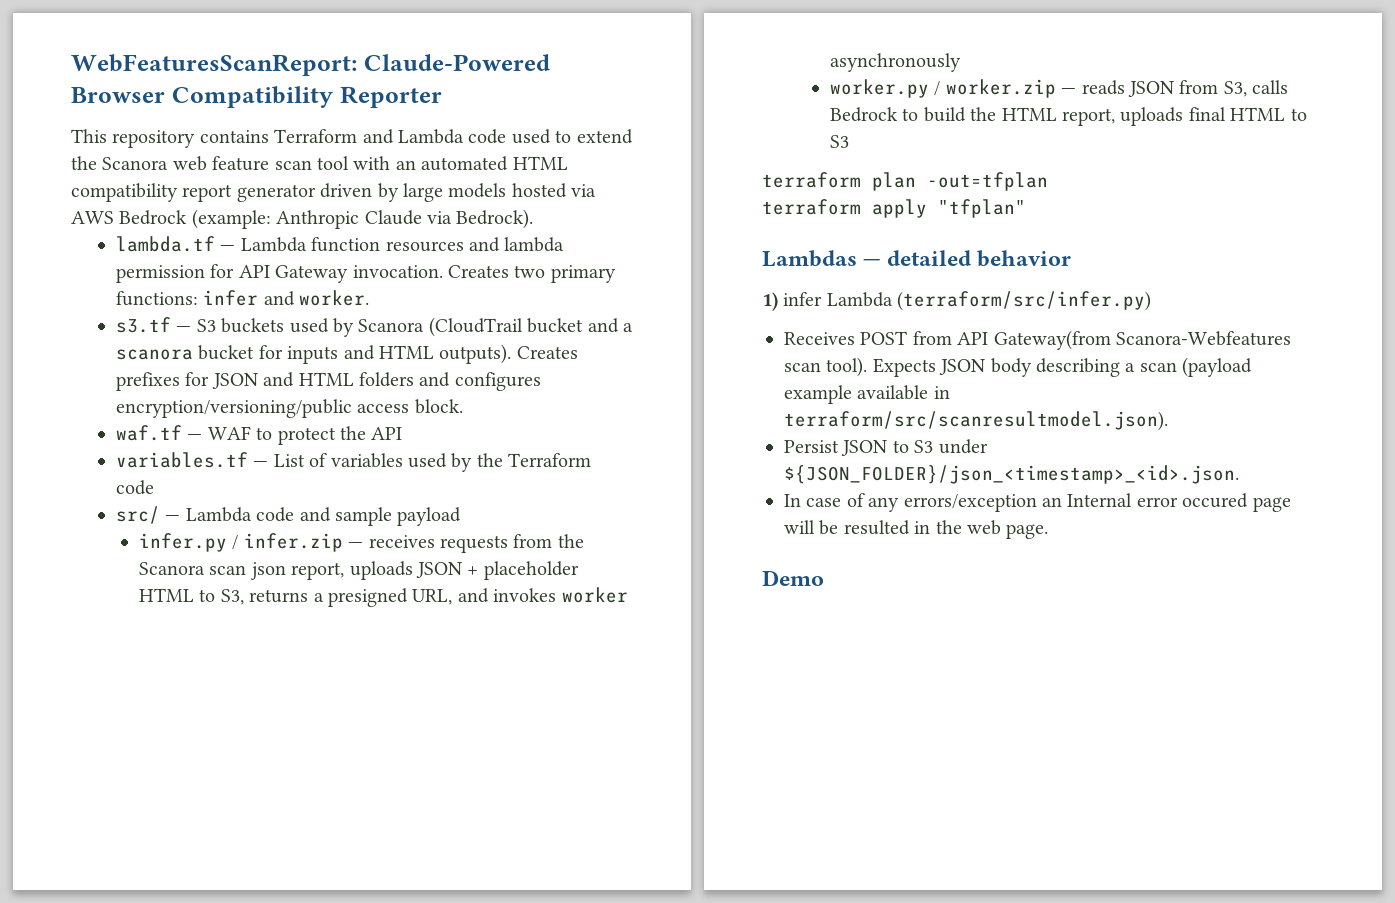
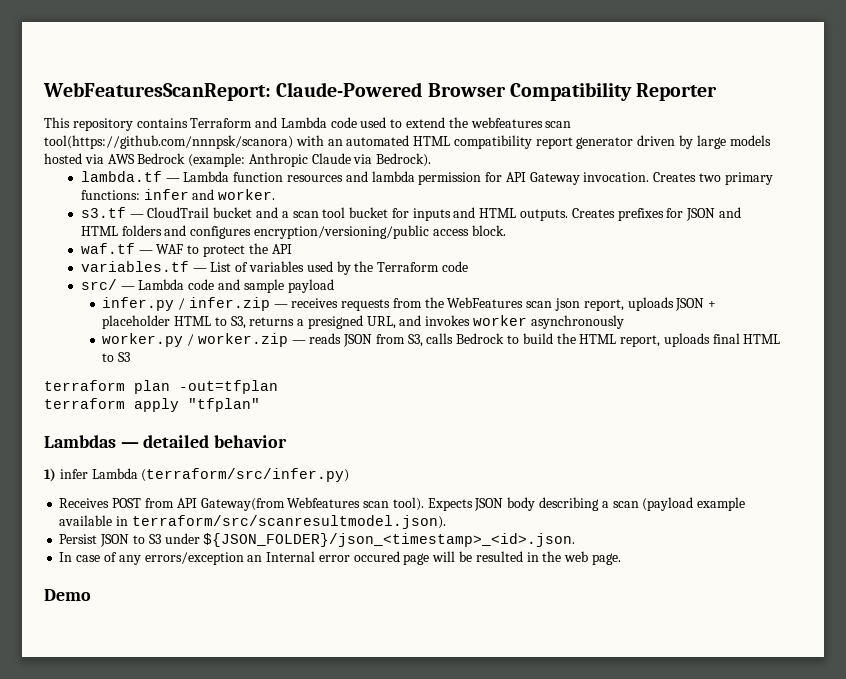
[102,156,349,171] Scanora web feature scan tool -> [470,117,572,128] [44,135,293,149] webfeatures scan tool(https://github.com/nnnpsk/scanora)
[196,317,523,337] S3 buckets used by Scanora (CloudTrail -> [147,207,210,218] CloudTrail
[116,349,194,360] scanora -> [292,207,346,218] scan tool
[439,344,512,364] outputs). -> [519,209,568,221] outputs.
[139,562,206,575] Scanora -> [447,297,524,308] WebFeatures
[1116,331,1291,346] Scanora-Webfeatures -> [287,497,361,508] Webfeatures

